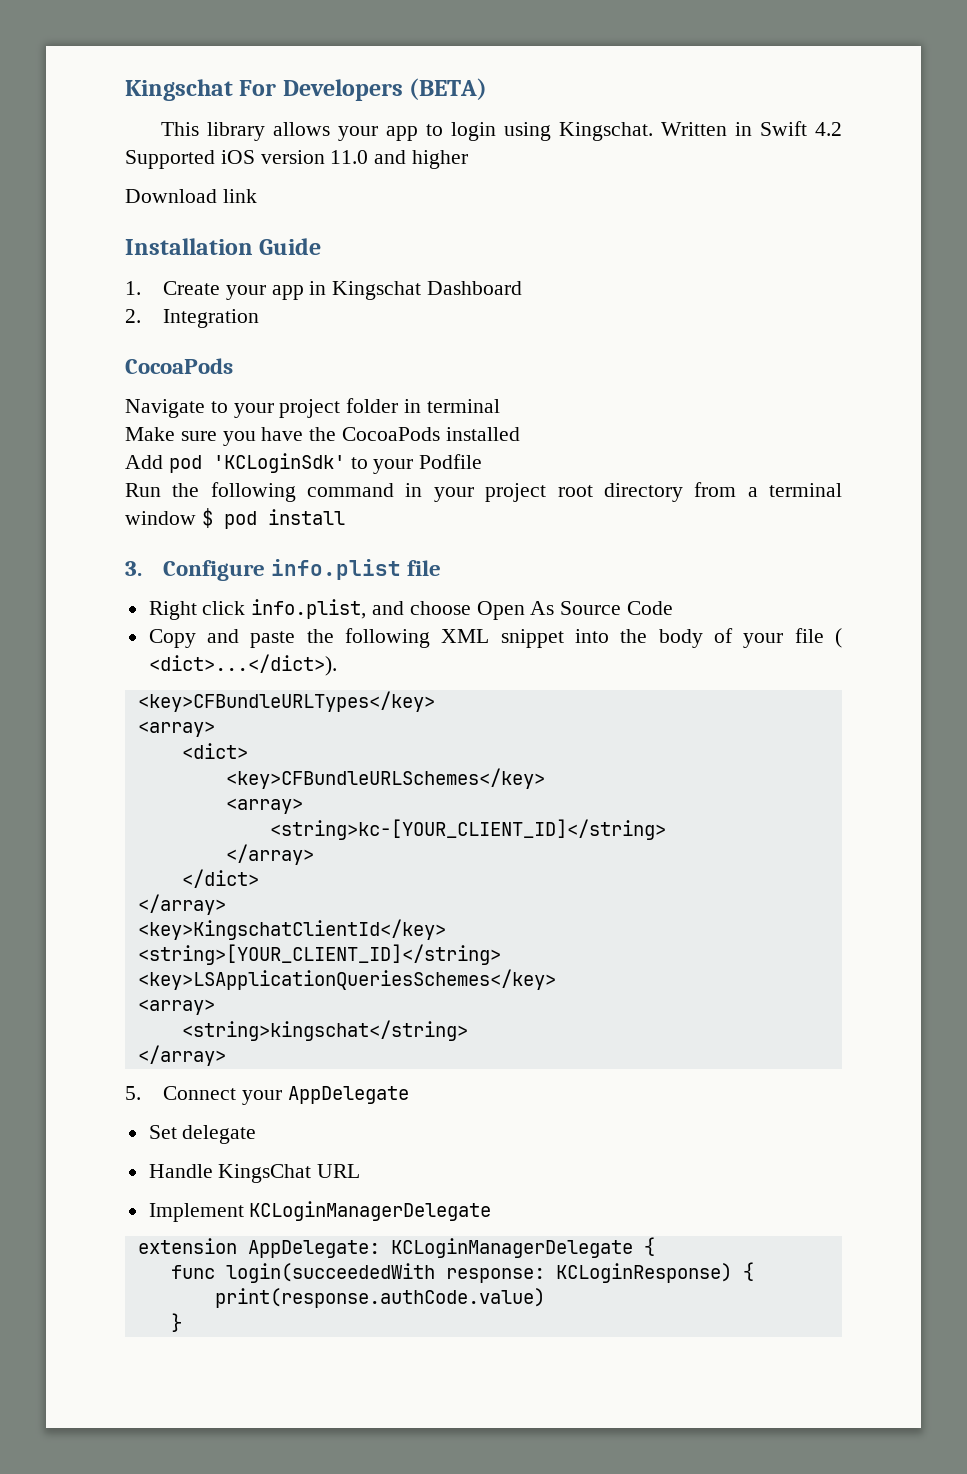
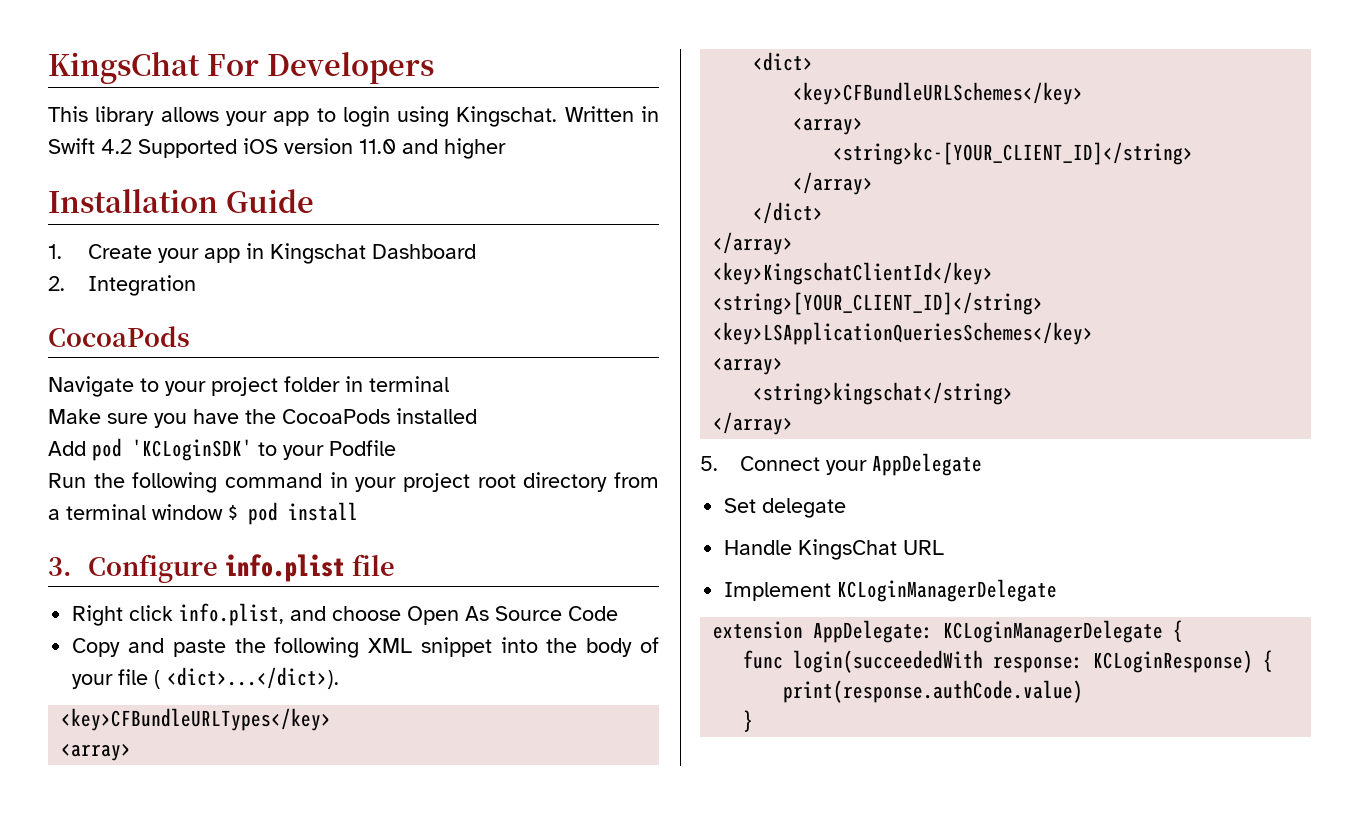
[125,79,233,101] Kingschat -> [48,52,200,84] KingsChat
[409,78,488,100] (BETA) -> (434, 68) none
[125,189,257,203] // Download link -> (506, 148) none
[212,453,345,473] 'KCLoginSdk' -> [132,439,252,461] 'KCLoginSDK'

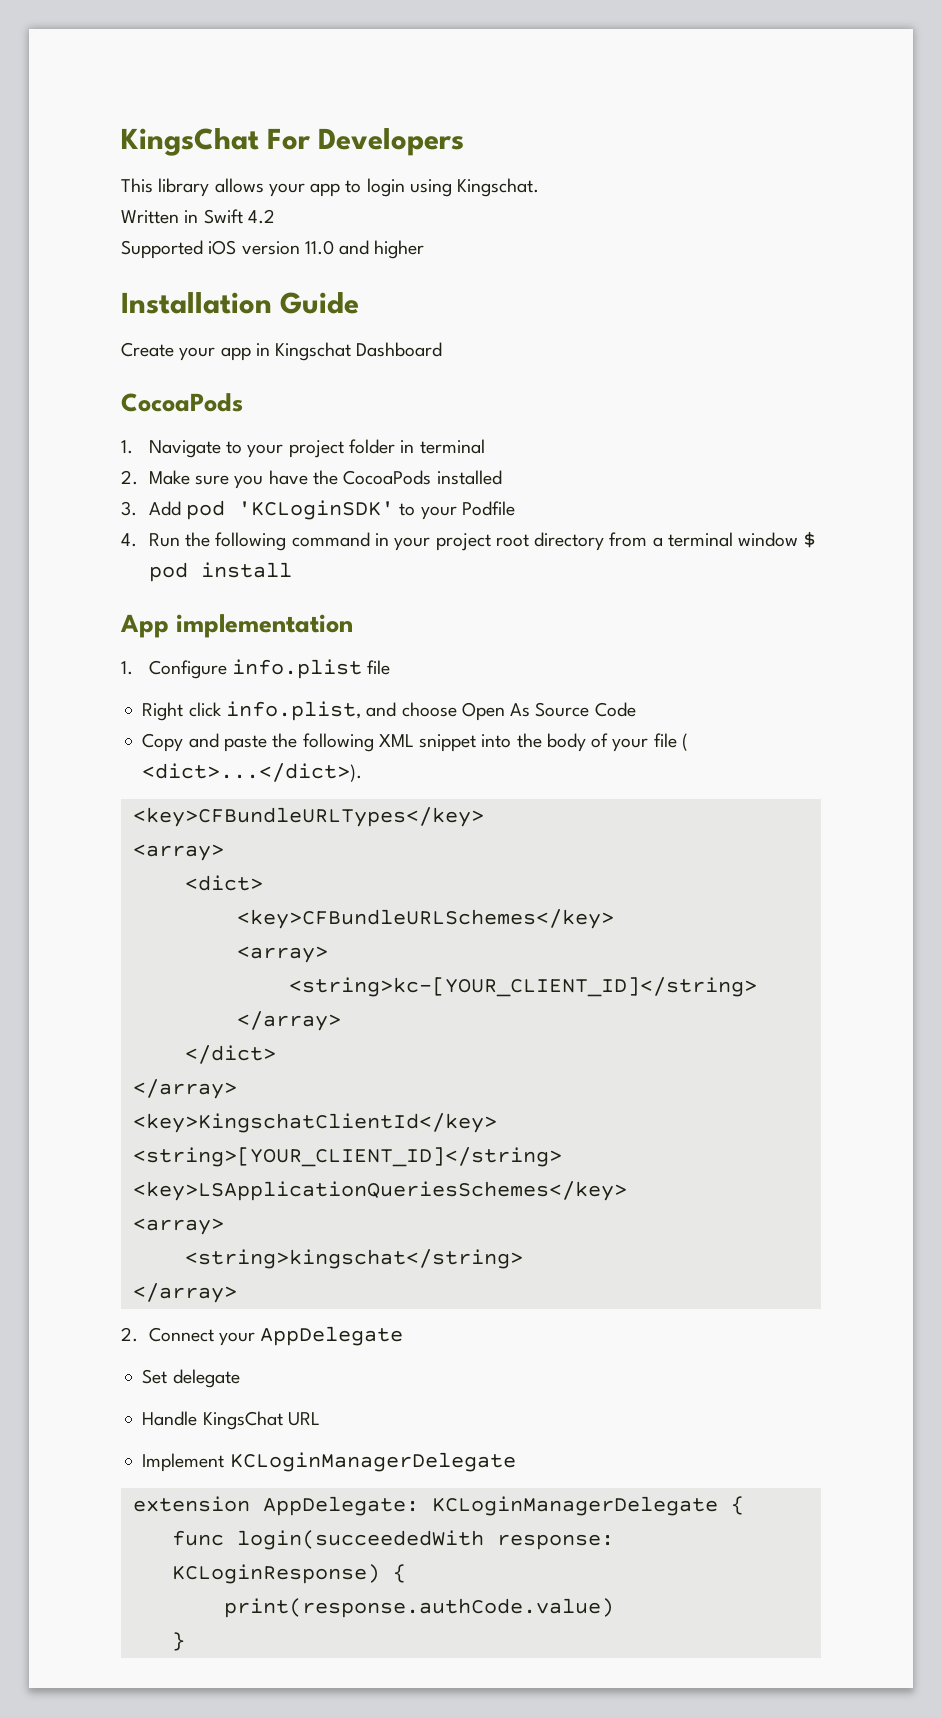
(558, 116) none -> (540, 187) //
(132, 146) none -> (275, 216) //
[48,244,62,259] 1. -> (360, 303) none
[48,275,197,296] // 2. Integration -> (443, 349) none
(190, 336) none -> [121,440,133,454] 1.
(449, 384) none -> [121,470,138,485] 2.
(477, 416) none -> [121,501,137,516] 3.
(396, 448) none -> [121,533,137,547] 4.
[48,557,72,576] 3. -> [120,614,354,638] [121,661,133,675] App implementation // 1.
[700,456,718,471] 5. -> [121,1327,138,1342] 2.

